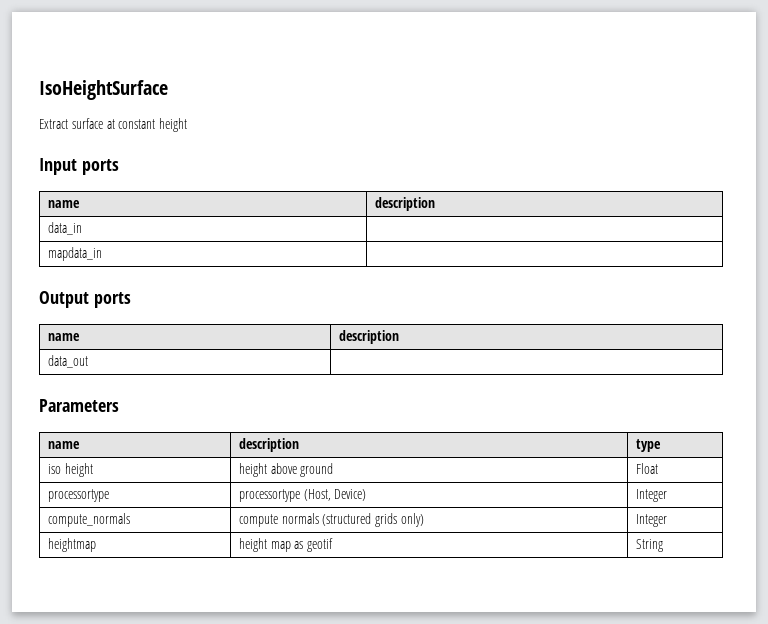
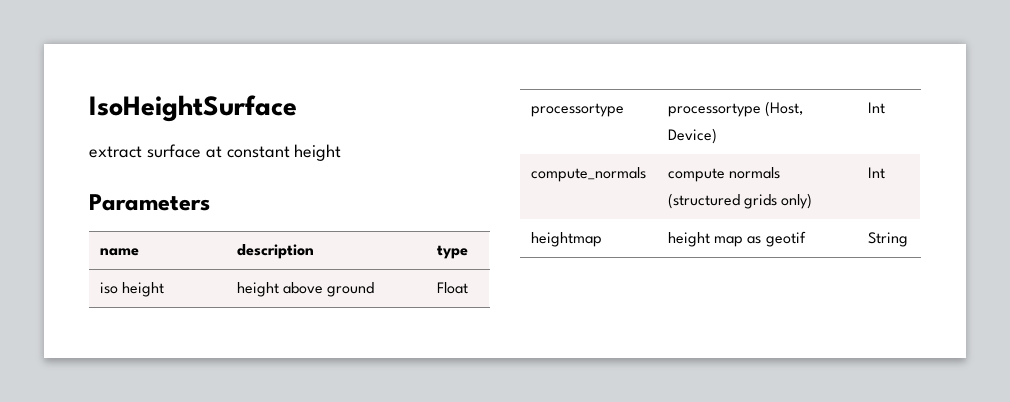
[39,119,68,129] Extract -> [89,146,142,158] extract
[39,158,119,175] [47,200,80,208] [374,197,435,211] [47,222,82,235] [47,247,102,261] [39,291,131,308] [47,333,80,341] [338,330,399,344] [47,355,88,368] // Input ports // name | description // data_in | // mapdata_in | // Output ports // name | description // data_out | -> (342, 152) none
[635,489,667,502] Integer -> [867,102,885,114] Int
[635,514,667,527] Integer -> [867,167,885,179] Int

